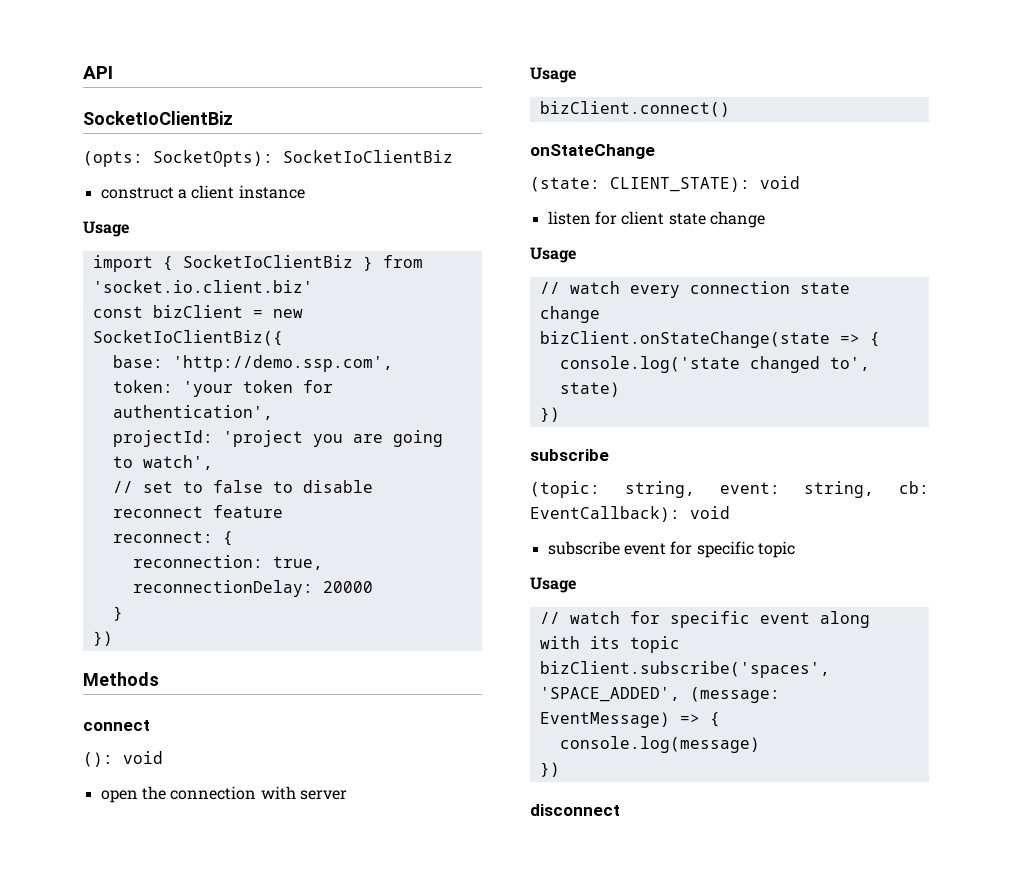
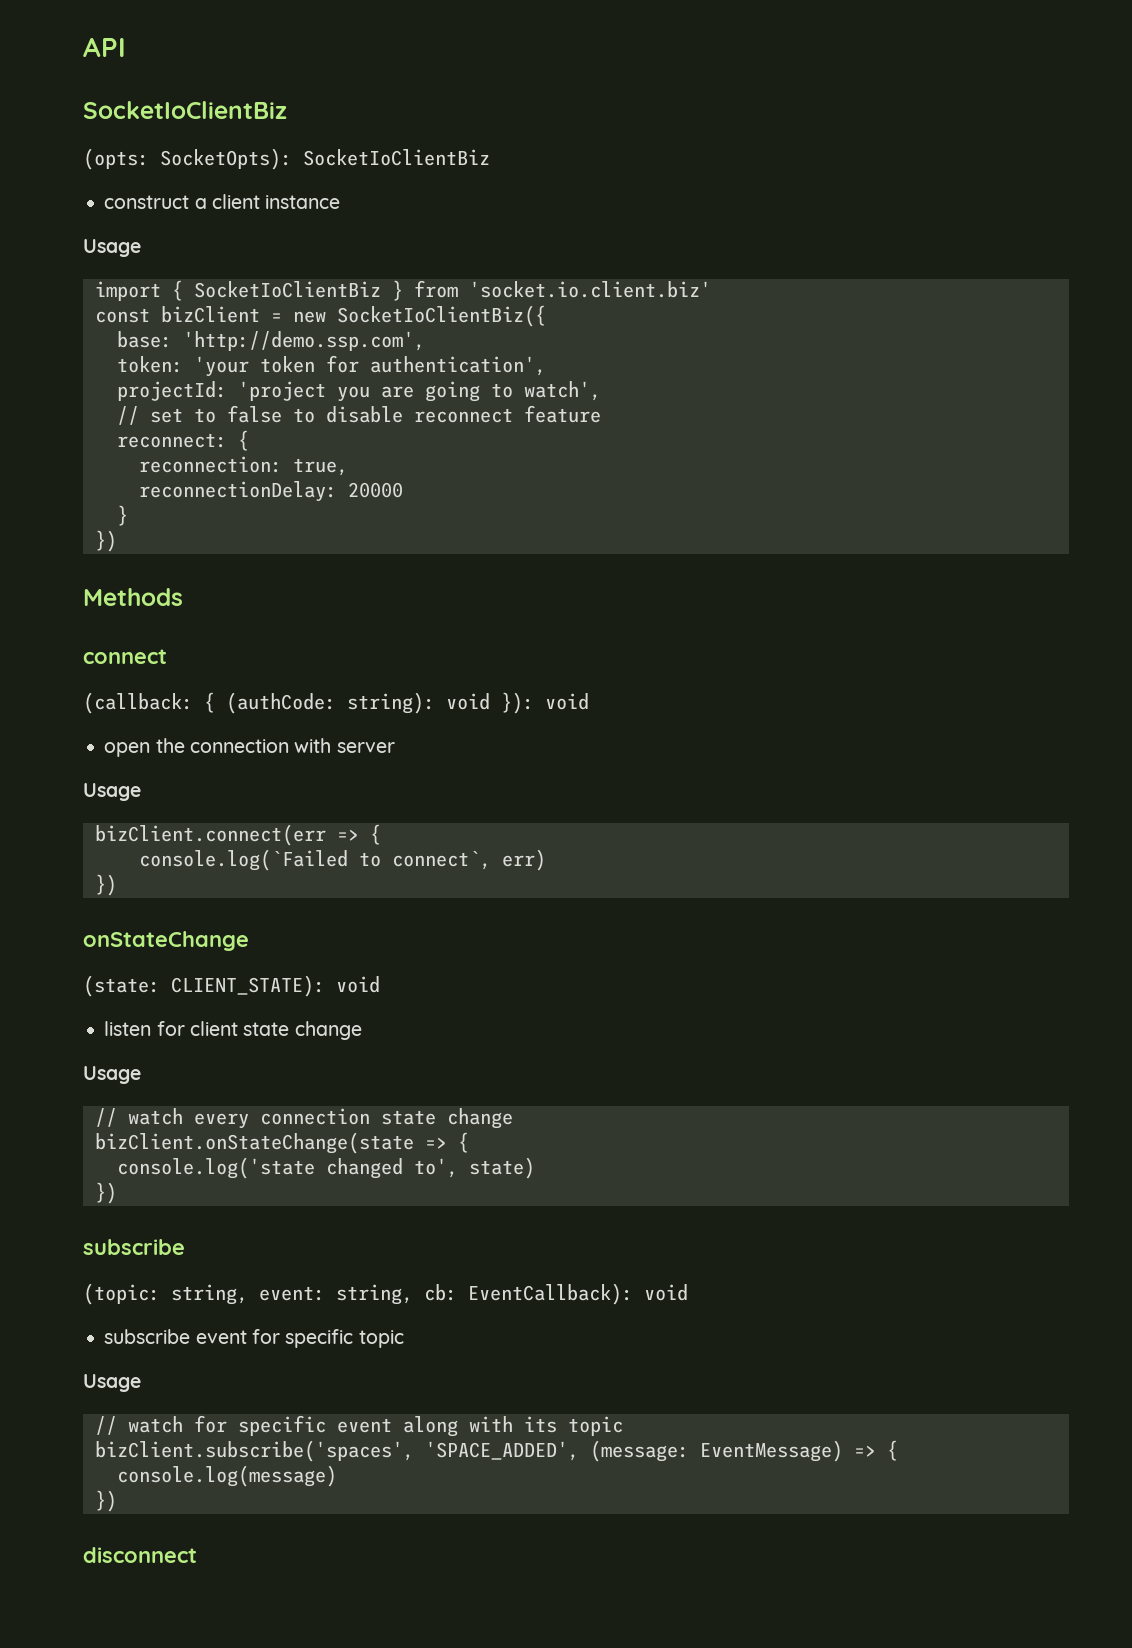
[83,752,113,767] (): -> [83,692,534,714] (callback: { (authCode: string): void }):
[539,101,730,117] bizClient.connect() -> [94,824,381,846] [138,849,546,871] [94,874,117,896] bizClient.connect(err => { // console.log(`Failed to connect`, err) // })

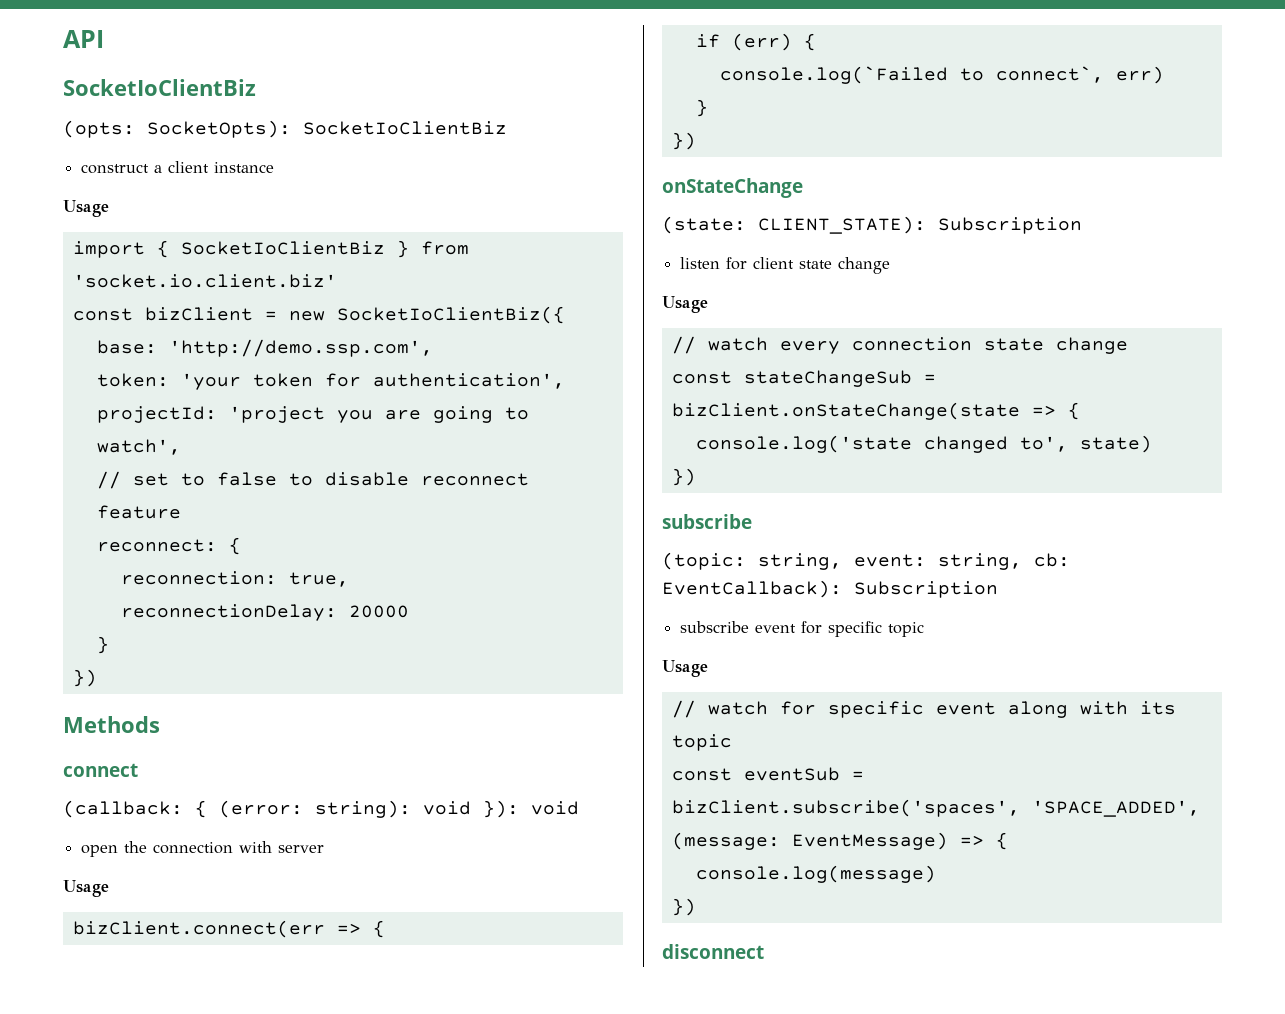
[226,692,336,714] (authCode: -> [219,800,303,818] (error:
(381, 834) none -> [695,33,816,51] // if (err) {
(546, 860) none -> [695,99,708,117] // }
[336,976,380,993] void -> [938,217,1082,234] Subscription
(513, 1118) none -> [671,370,936,387] const stateChangeSub =
[644,1284,688,1301] void -> [854,581,998,598] Subscription
(623, 1426) none -> [671,767,864,781] const eventSub =

